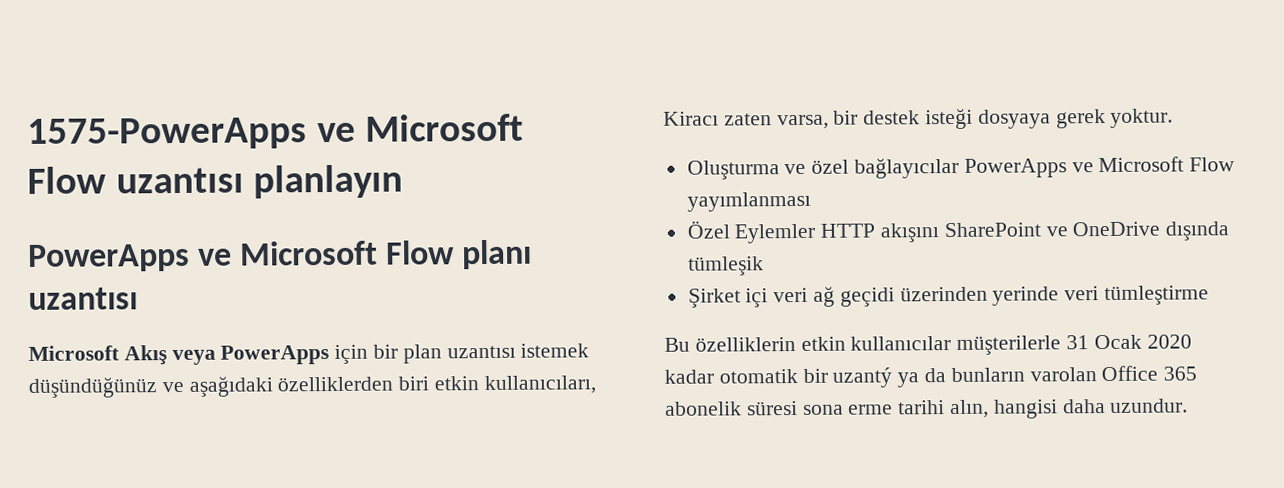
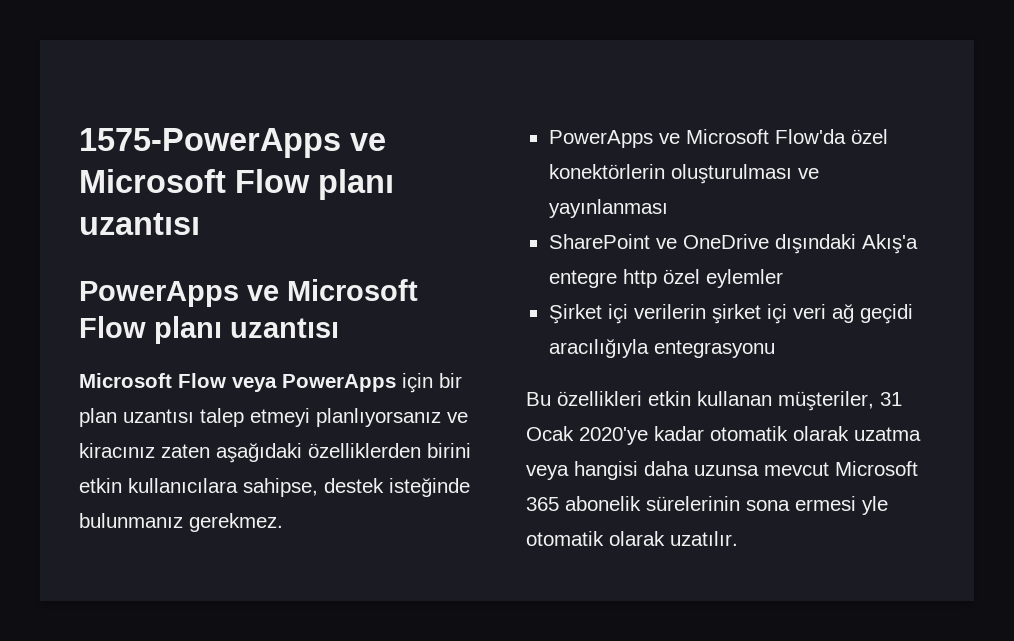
[115,164,404,199] uzantısı planlayın -> [318,169,394,200] [79,213,200,235] planı uzantısı
[123,345,167,366] Akış -> [178,373,226,388] Flow
[520,343,590,358] [28,375,596,398] [663,108,1174,130] [686,156,1236,180] [686,191,811,212] [686,220,1230,244] [687,256,764,276] [687,285,1210,308] [664,335,1062,355] istemek düşündüğünüz ve aşağıdaki özelliklerden biri etkin kullanıcıları, Kiracı zaten varsa, bir destek isteği dosyaya gerek yoktur. // Oluşturma ve özel bağlayıcılar PowerApps ve Microsoft Flow yayımlanması // Özel Eylemler HTTP akışını SharePoint ve OneDrive dışında tümleşik // Şirket içi veri ağ geçidi üzerinden yerinde veri tümleştirme // Bu özelliklerin etkin kullanıcılar müşterilerle -> [200,408,468,427] [79,443,471,463] [79,478,470,497] [79,513,283,532] [548,129,888,148] [548,164,819,184] [548,199,668,218] [548,234,918,254] [548,269,783,288] [548,304,913,324] [548,339,775,358] [526,391,874,411] talep etmeyi planlıyorsanız ve kiracınız zaten aşağıdaki özelliklerden birini etkin kullanıcılara sahipse, destek isteğinde bulunmanız gerekmez. // PowerApps ve Microsoft Flow'da özel konektörlerin oluşturulması ve yayınlanması // SharePoint ve OneDrive dışındaki Akış'a entegre http özel eylemler // Şirket içi verilerin şirket içi veri ağ geçidi aracılığıyla entegrasyonu // Bu özellikleri etkin kullanan müşteriler,
[1146,334,1192,349] 2020 -> [579,427,648,445] 2020'ye
[802,365,1198,388] [665,398,1189,419] bir uzantý ya da bunların varolan Office 365 abonelik süresi sona erme tarihi alın, hangisi daha uzundur. -> [793,426,921,441] [526,461,918,480] [526,496,888,515] [526,531,738,546] olarak uzatma veya hangisi daha uzunsa mevcut Microsoft 365 abonelik sürelerinin sona ermesi yle otomatik olarak uzatılır.

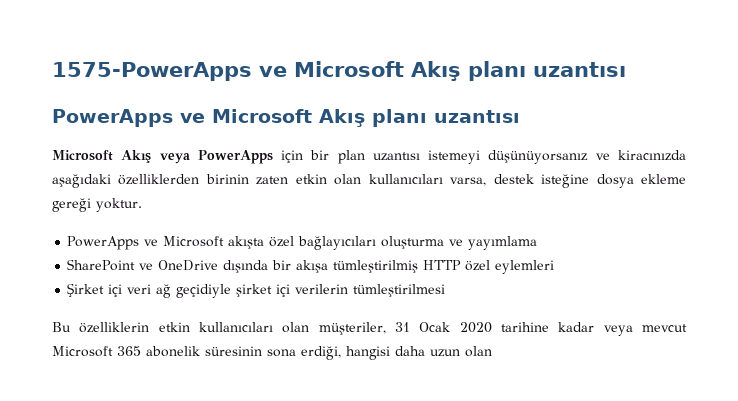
[235,169,310,193] Flow -> [411,61,461,81] Akış
[79,316,146,338] Flow -> [319,109,365,127] Akış
[178,373,226,388] Flow -> [121,150,152,163] Akış
[200,408,468,427] [79,443,471,463] [79,478,470,497] [79,513,283,532] [548,129,888,148] [548,164,819,184] [548,199,668,218] [548,234,918,254] [548,269,783,288] [548,304,913,324] [548,339,775,358] [526,391,902,411] [526,426,921,445] [526,461,918,480] [526,496,888,515] [526,531,738,546] talep etmeyi planlıyorsanız ve kiracınız zaten aşağıdaki özelliklerden birini etkin kullanıcılara sahipse, destek isteğinde bulunmanız gerekmez. // PowerApps ve Microsoft Flow'da özel konektörlerin oluşturulması ve yayınlanması // SharePoint ve OneDrive dışındaki Akış'a entegre http özel eylemler // Şirket içi verilerin şirket içi veri ağ geçidi aracılığıyla entegrasyonu // Bu özellikleri etkin kullanan müşteriler, 31 Ocak 2020'ye kadar otomatik olarak uzatma veya hangisi daha uzunsa mevcut Microsoft 365 abonelik sürelerinin sona ermesi yle otomatik olarak uzatılır. -> [428,150,686,164] [52,174,686,188] [52,198,142,212] [67,236,538,250] [67,259,555,274] [67,283,446,298] [52,322,687,336] [52,346,492,360] istemeyi düşünüyorsanız ve kiracınızda aşağıdaki özelliklerden birinin zaten etkin olan kullanıcıları varsa, destek isteğine dosya ekleme gereği yoktur. // PowerApps ve Microsoft akışta özel bağlayıcıları oluşturma ve yayımlama // SharePoint ve OneDrive dışında bir akışa tümleştirilmiş HTTP özel eylemleri // Şirket içi veri ağ geçidiyle şirket içi verilerin tümleştirilmesi // Bu özelliklerin etkin kullanıcıları olan müşteriler, 31 Ocak 2020 tarihine kadar veya mevcut Microsoft 365 abonelik süresinin sona erdiği, hangisi daha uzun olan

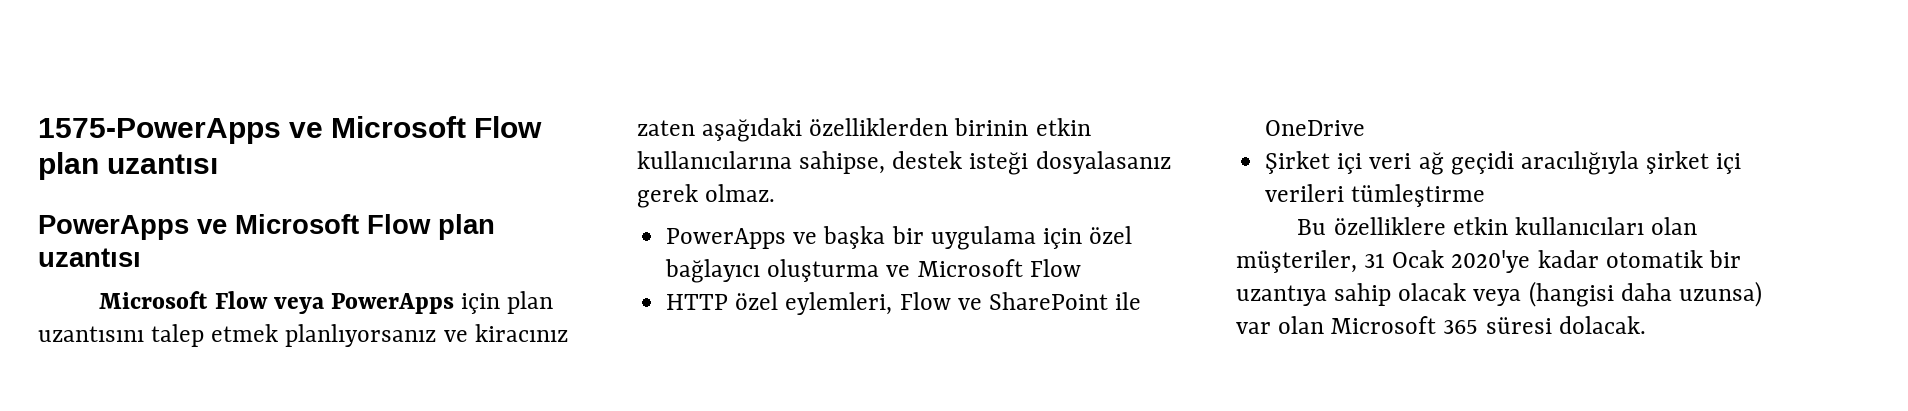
[411,61,526,81] Akış planı -> [474,116,543,138] [38,152,99,180] Flow plan
[319,109,427,127] Akış planı -> [367,214,495,240] Flow plan
[121,150,152,163] Akış -> [214,291,268,309] Flow
[310,150,686,164] [52,174,686,188] [52,198,142,212] [67,236,538,250] [67,259,555,274] [67,283,446,298] bir plan uzantısı istemeyi düşünüyorsanız ve kiracınızda aşağıdaki özelliklerden birinin zaten etkin olan kullanıcıları varsa, destek isteğine dosya ekleme gereği yoktur. // PowerApps ve Microsoft akışta özel bağlayıcıları oluşturma ve yayımlama // SharePoint ve OneDrive dışında bir akışa tümleştirilmiş HTTP özel eylemleri // Şirket içi veri ağ geçidiyle şirket içi verilerin tümleştirilmesi -> [507,291,554,314] [38,324,568,347] [637,118,1091,142] [637,151,1171,175] [637,184,776,208] [666,226,1133,250] [665,259,1081,283] [666,292,1142,315] [1265,120,1366,136] [1265,151,1742,175] [1265,184,1486,207] plan uzantısını talep etmek planlıyorsanız ve kiracınız zaten aşağıdaki özelliklerden birinin etkin kullanıcılarına sahipse, destek isteği dosyalasanız gerek olmaz. // PowerApps ve başka bir uygulama için özel bağlayıcı oluşturma ve Microsoft Flow // HTTP özel eylemleri, Flow ve SharePoint ile OneDrive // Şirket içi veri ağ geçidi aracılığıyla şirket içi verileri tümleştirme
[79,322,150,333] özelliklerin -> [1333,217,1446,235] özelliklere
[459,322,687,336] [52,346,492,360] 2020 tarihine kadar veya mevcut Microsoft 365 abonelik süresinin sona erdiği, hangisi daha uzun olan -> [1451,250,1741,273] [1236,281,1762,307] [1236,316,1646,334] 2020'ye kadar otomatik bir uzantıya sahip olacak veya (hangisi daha uzunsa) var olan Microsoft 365 süresi dolacak.

